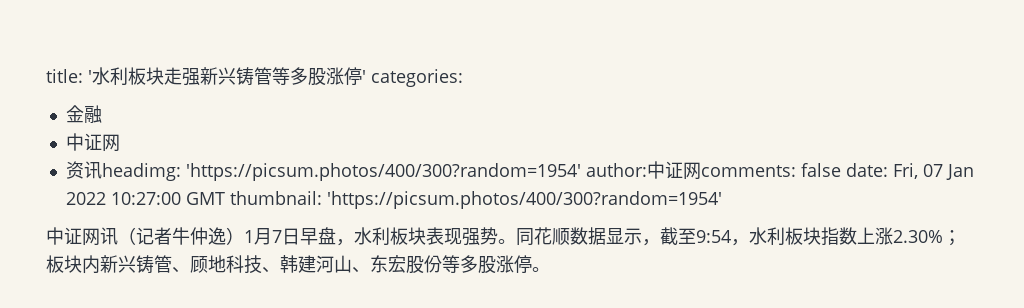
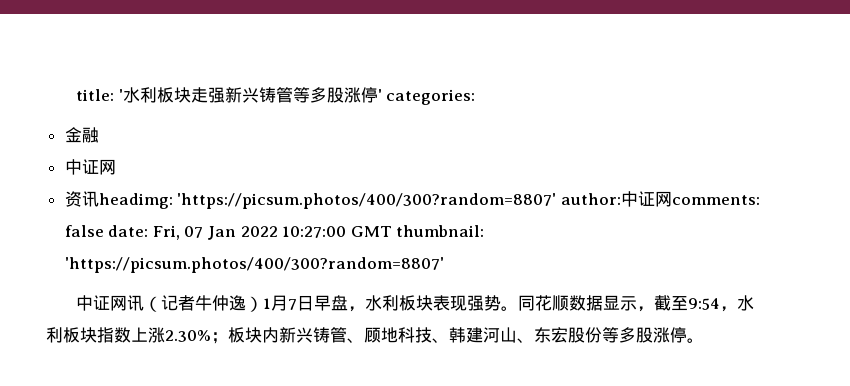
[185,163,581,181] 'https://picsum.photos/400/300?random=1954' -> [177,193,557,209] 'https://picsum.photos/400/300?random=8807'
[326,191,722,209] 'https://picsum.photos/400/300?random=1954' -> [64,257,444,273] 'https://picsum.photos/400/300?random=8807'

